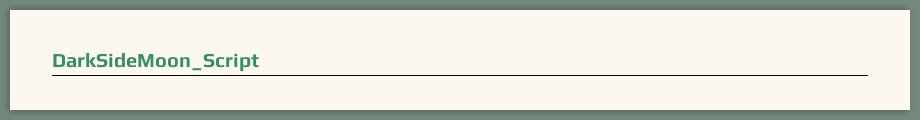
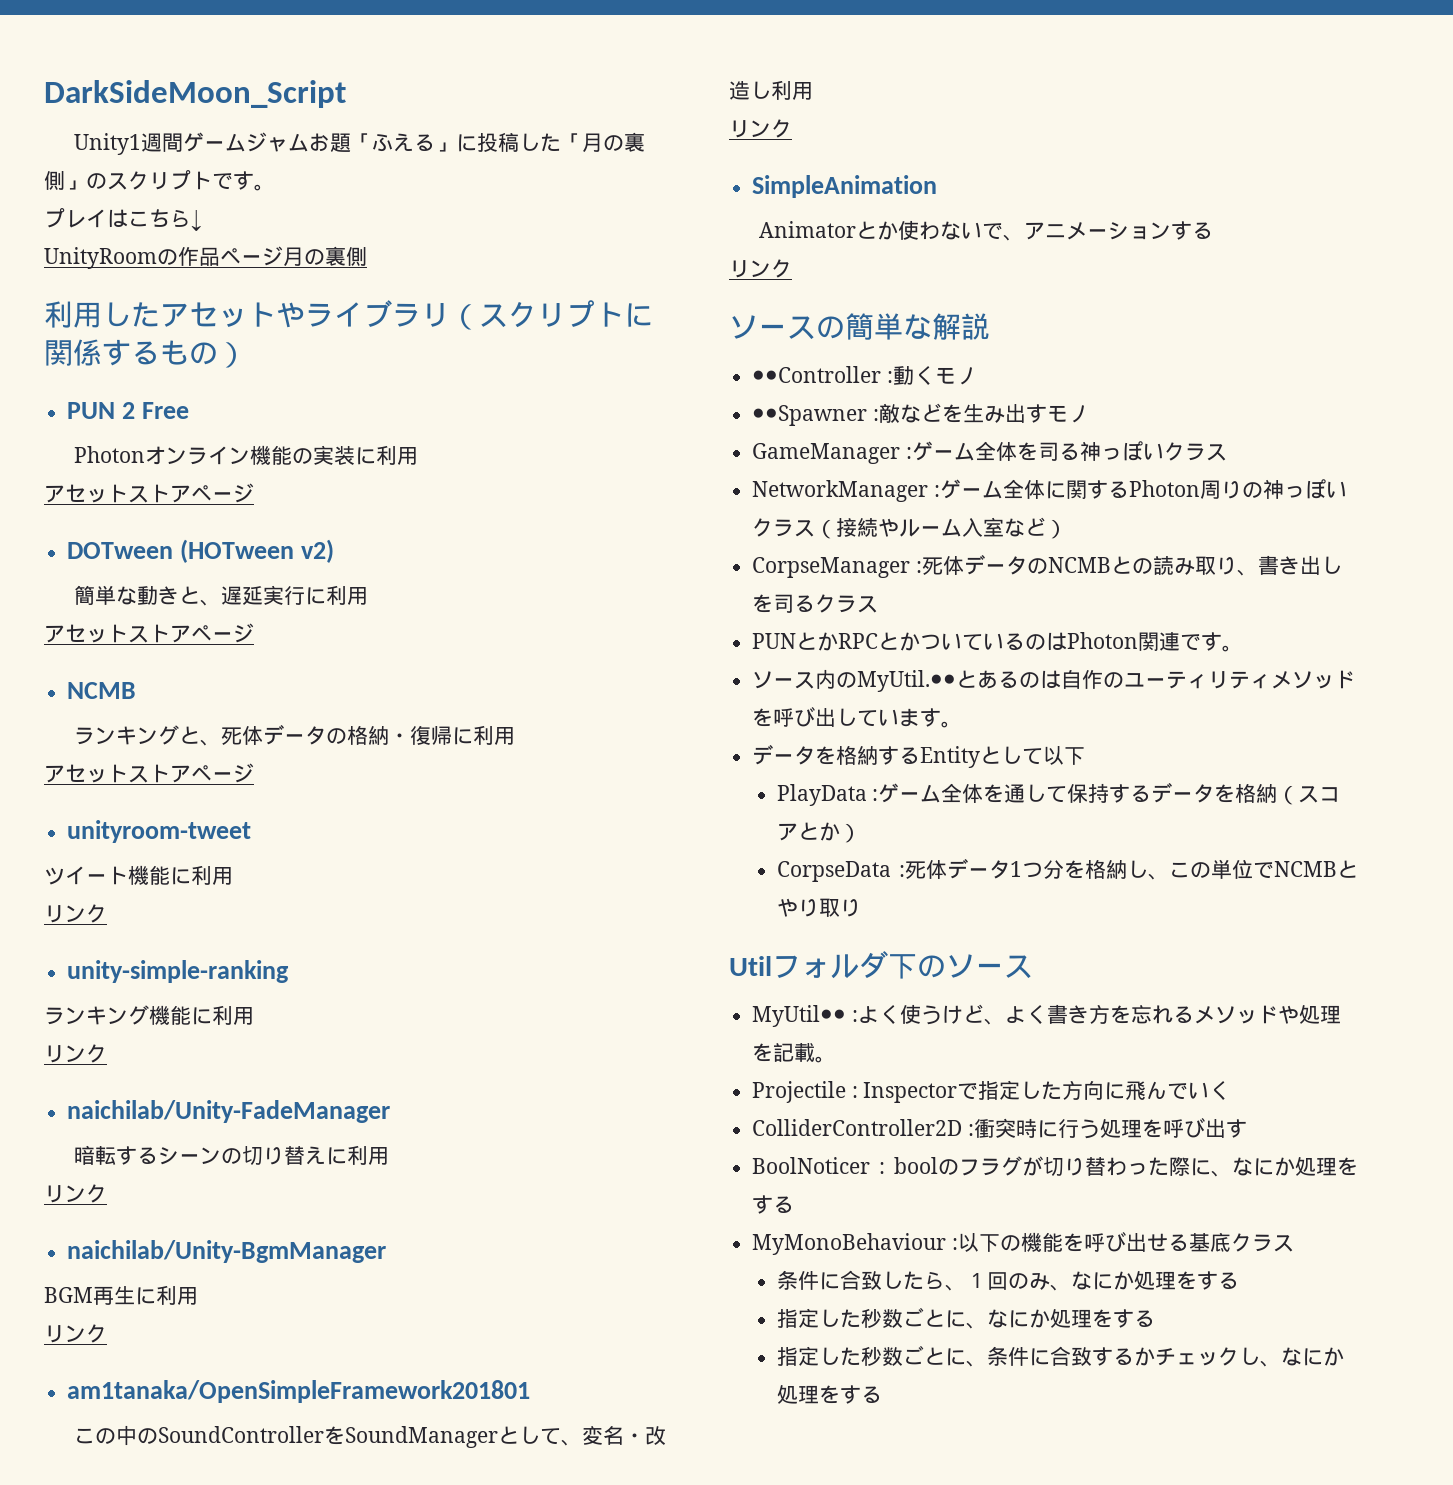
(259, 62) none -> [74,132,646,155] [44,170,275,191] [44,208,202,231] [44,246,367,269] [44,300,653,330] [44,339,247,368] [67,402,190,419] [74,445,419,465] [44,483,254,503] [67,539,335,563] [74,585,369,606] [44,623,254,643] [67,682,137,699] [74,724,516,746] [44,763,254,783] [67,820,252,843] [44,865,233,885] [44,904,107,923] [67,960,290,983] [44,1005,254,1025] [44,1044,107,1063] [67,1100,391,1123] [74,1145,390,1166] [44,1184,107,1203] [67,1240,387,1263] [44,1285,198,1305] [44,1324,107,1343] [67,1380,531,1403] [74,1425,667,1448] [729,80,813,100] [729,119,792,138] [752,175,938,198] [759,220,1214,241] [729,259,792,278] [729,313,990,340] [752,366,977,385] [752,403,1089,426] [752,441,1227,464] [752,479,1347,502] [752,517,1068,539] [752,554,1342,578] [752,594,879,613] [752,632,1244,652] [752,669,1356,692] [752,707,963,728] [752,744,1086,768] [776,782,1341,806] [776,822,861,843] [776,858,1358,882] [776,898,861,917] [729,951,1033,979] [752,1004,1341,1027] [752,1043,837,1063] [752,1080,1231,1103] [752,1118,1247,1139] [752,1156,1358,1177] [752,1195,795,1214] [752,1232,1294,1255] [776,1270,1239,1291] [776,1307,1155,1329] [776,1345,1344,1367] [776,1385,882,1404] // Unity1週間ゲームジャムお題「ふえる」に投稿した「月の裏側」のスクリプトです。 // プレイはこちら↓ // UnityRoomの作品ページ月の裏側 // 利用したアセットやライブラリ（スクリプトに関係するもの） // PUN 2 Free // Photonオンライン機能の実装に利用 // アセットストアページ // DOTween (HOTween v2) // 簡単な動きと、遅延実行に利用 // アセットストアページ // NCMB // ランキングと、死体データの格納・復帰に利用 // アセットストアページ // unityroom-tweet // ツイート機能に利用 // リンク // unity-simple-ranking // ランキング機能に利用 // リンク // naichilab/Unity-FadeManager // 暗転するシーンの切り替えに利用 // リンク // naichilab/Unity-BgmManager // BGM再生に利用 // リンク // am1tanaka/OpenSimpleFramework201801 // この中のSoundControllerをSoundManagerとして、変名・改造し利用 // リンク // SimpleAnimation // Animatorとか使わないで、アニメーションする // リンク // ソースの簡単な解説 // ●●Controller :動くモノ // ●●Spawner :敵などを生み出すモノ // GameManager :ゲーム全体を司る神っぽいクラス // NetworkManager :ゲーム全体に関するPhoton周りの神っぽいクラス（接続やルーム入室など） // CorpseManager :死体データのNCMBとの読み取り、書き出しを司るクラス // PUNとかRPCとかついているのはPhoton関連です。 // ソース内のMyUtil.●●とあるのは自作のユーティリティメソッドを呼び出しています。 // データを格納するEntityとして以下 // PlayData :ゲーム全体を通して保持するデータを格納（スコアとか） // CorpseData :死体データ1つ分を格納し、この単位でNCMBとやり取り // Utilフォルダ下のソース // MyUtil●● :よく使うけど、よく書き方を忘れるメソッドや処理を記載。 // Projectile : Inspectorで指定した方向に飛んでいく // ColliderController2D :衝突時に行う処理を呼び出す // BoolNoticer : boolのフラグが切り替わった際に、なにか処理をする // MyMonoBehaviour :以下の機能を呼び出せる基底クラス // 条件に合致したら、１回のみ、なにか処理をする // 指定した秒数ごとに、なにか処理をする // 指定した秒数ごとに、条件に合致するかチェックし、なにか処理をする

